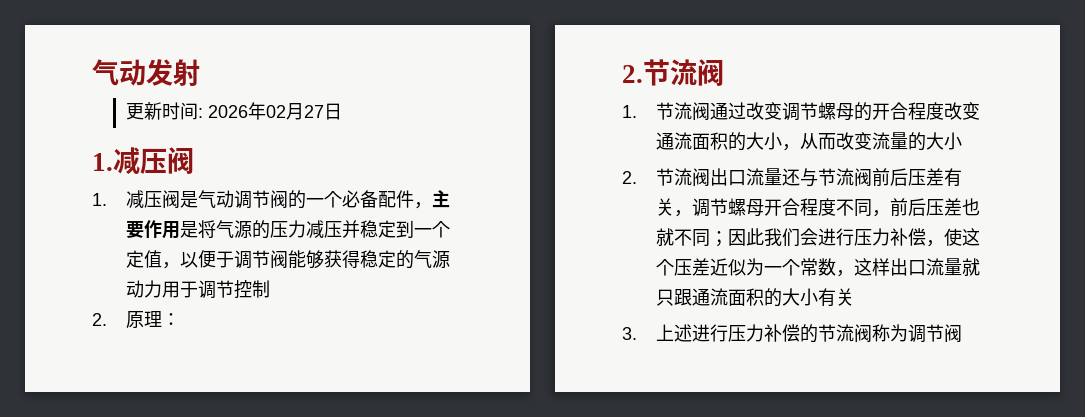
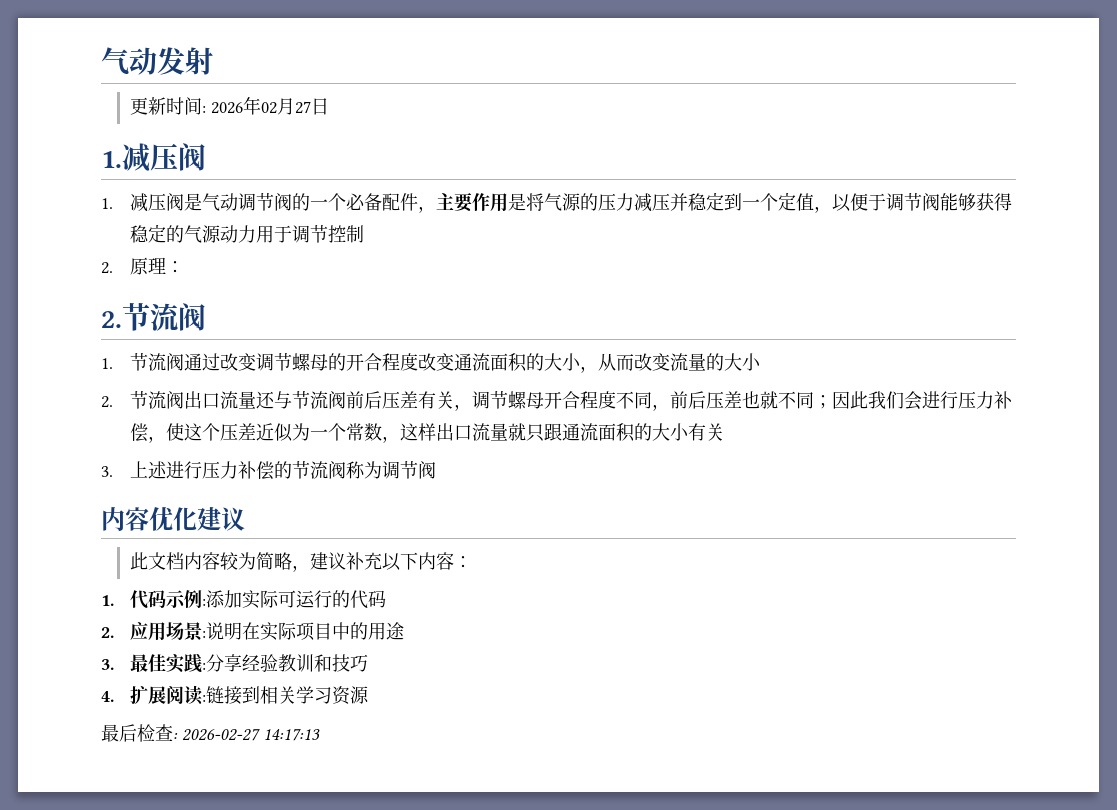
(963, 333) none -> [101,507,245,531] [129,552,472,572] [101,590,386,609] [101,622,404,641] [101,653,368,673] [101,685,369,705] [101,724,320,742] // 内容优化建议 // 此文档内容较为简略，建议补充以下内容： // 1.代码示例:添加实际可运行的代码 // 2.应用场景:说明在实际项目中的用途 // 3.最佳实践:分享经验教训和技巧 // 4.扩展阅读:链接到相关学习资源 // 最后检查: 2026-02-27 14:17:13

